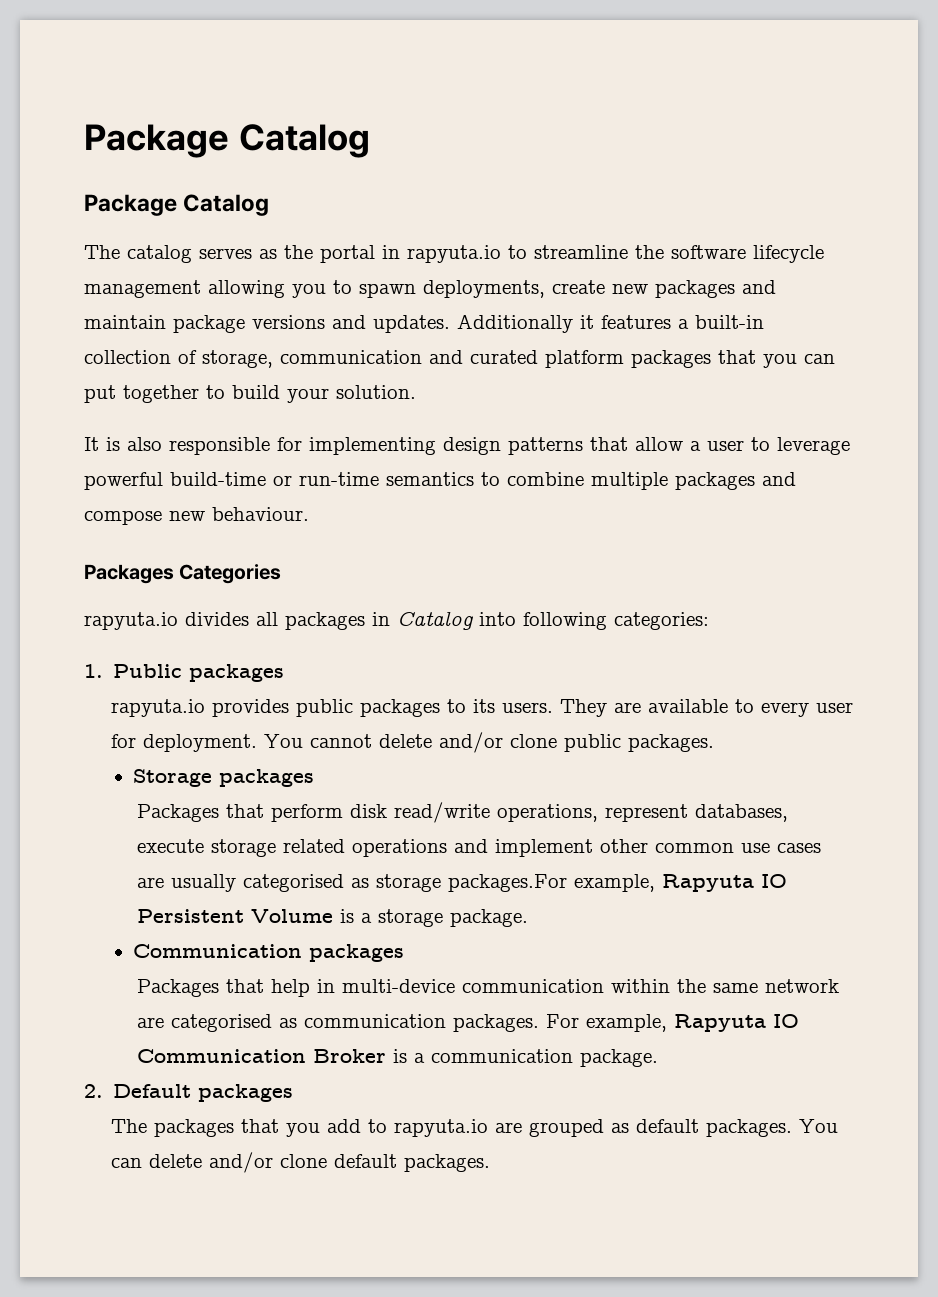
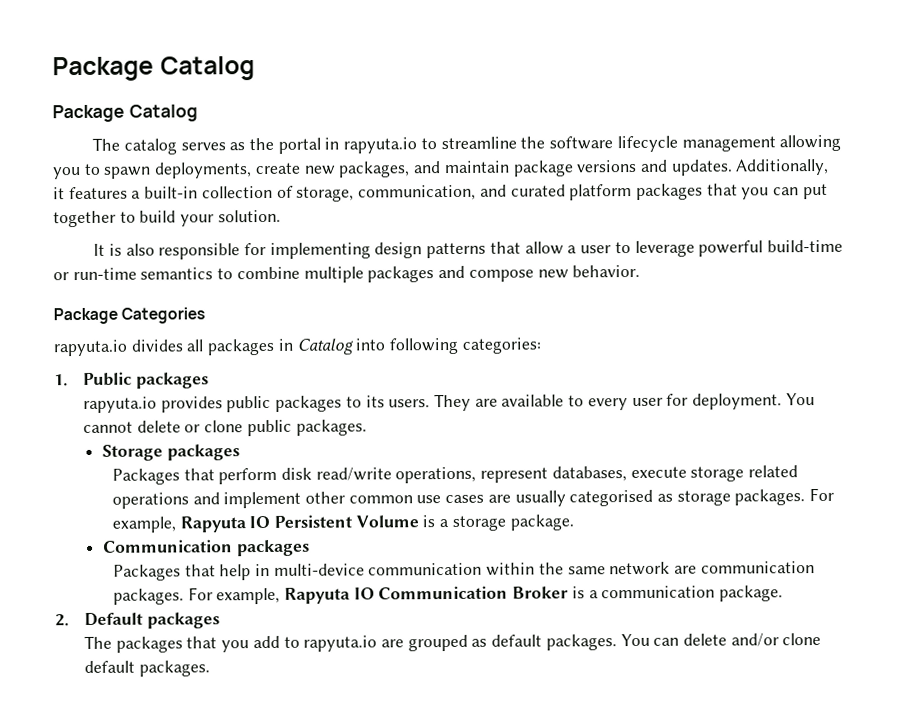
[655,280,735,298] packages -> [338,161,411,178] packages,
[457,314,573,333] Additionally -> [735,158,830,176] Additionally,
[280,350,422,364] communication -> [358,184,477,201] communication,
[212,507,309,521] [84,564,174,584] behaviour. // Packages -> [572,264,641,278] [53,307,118,325] behavior. // Package
[438,732,503,753] and/or -> [184,424,201,433] or
[448,874,568,892] packages.For -> [734,487,835,506] packages. For
[171,1014,298,1032] categorised as -> (698, 569) none

